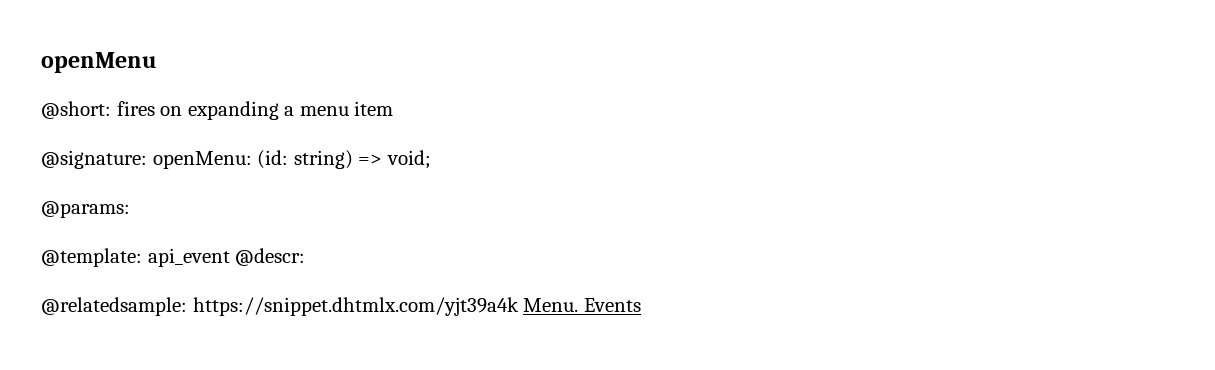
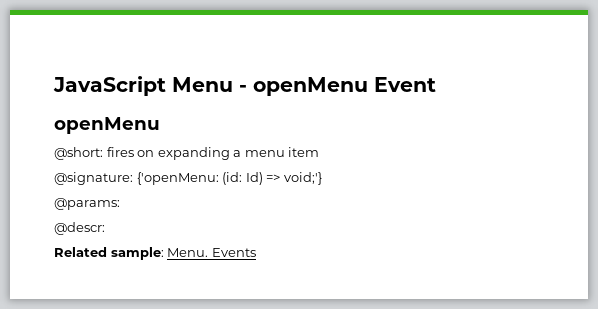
(41, 62) none -> [53,76,436,96] JavaScript Menu - openMenu Event //
[152,150,431,169] openMenu: (id: string) => void; -> [136,172,322,185] {'openMenu: (id: Id) => void;'}
[41,248,230,267] @template: api_event -> (120, 204) none
[41,297,519,316] @relatedsample: https://snippet.dhtmlx.com/yjt39a4k -> [54,247,164,260] Related sample:

